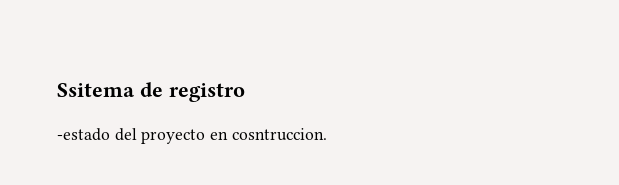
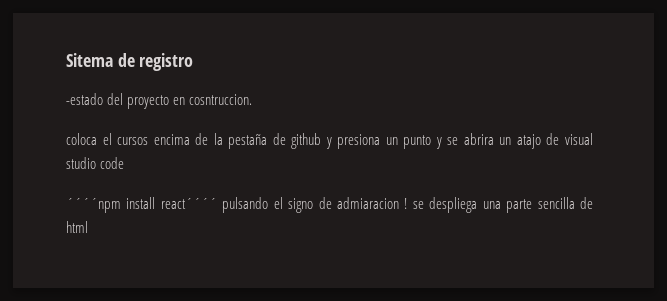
[57,83,135,97] Ssitema -> [66,53,113,67] Sitema
(327, 134) none -> [66,133,594,149] [66,157,125,169] [66,197,594,213] [66,221,88,233] // coloca el cursos encima de la pestaña de github y presiona un punto y se abrira un atajo de visual studio code // ´´´´npm install react´´´´ pulsando el signo de admiaracion ! se despliega una parte sencilla de html

